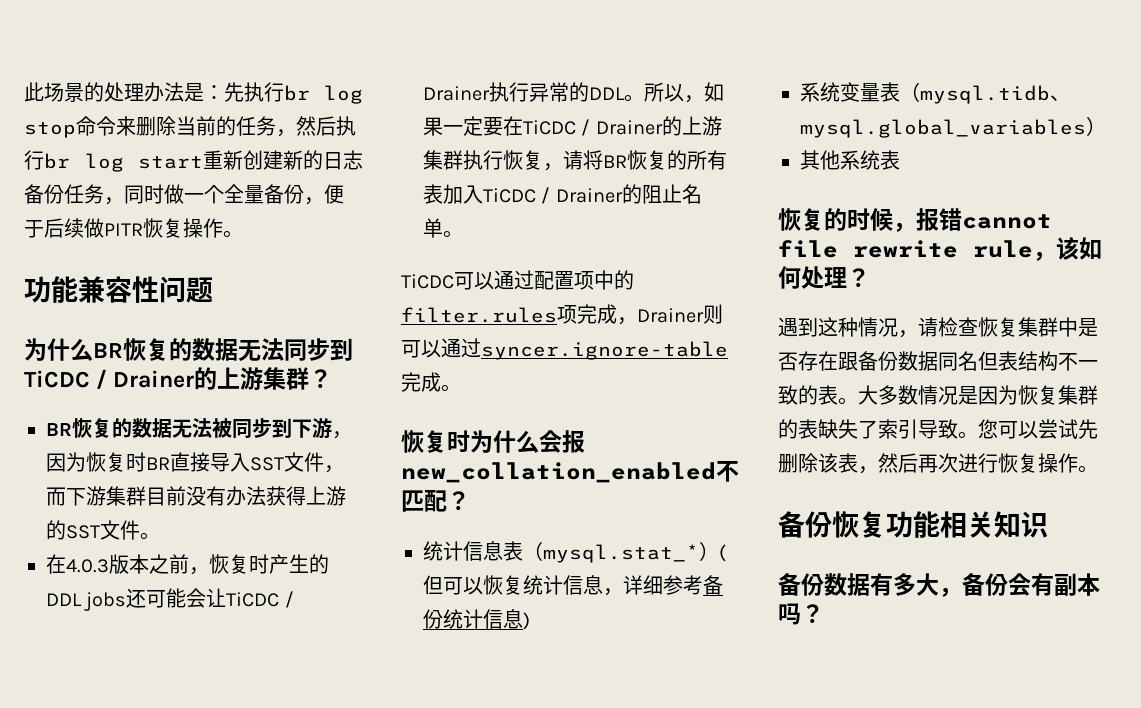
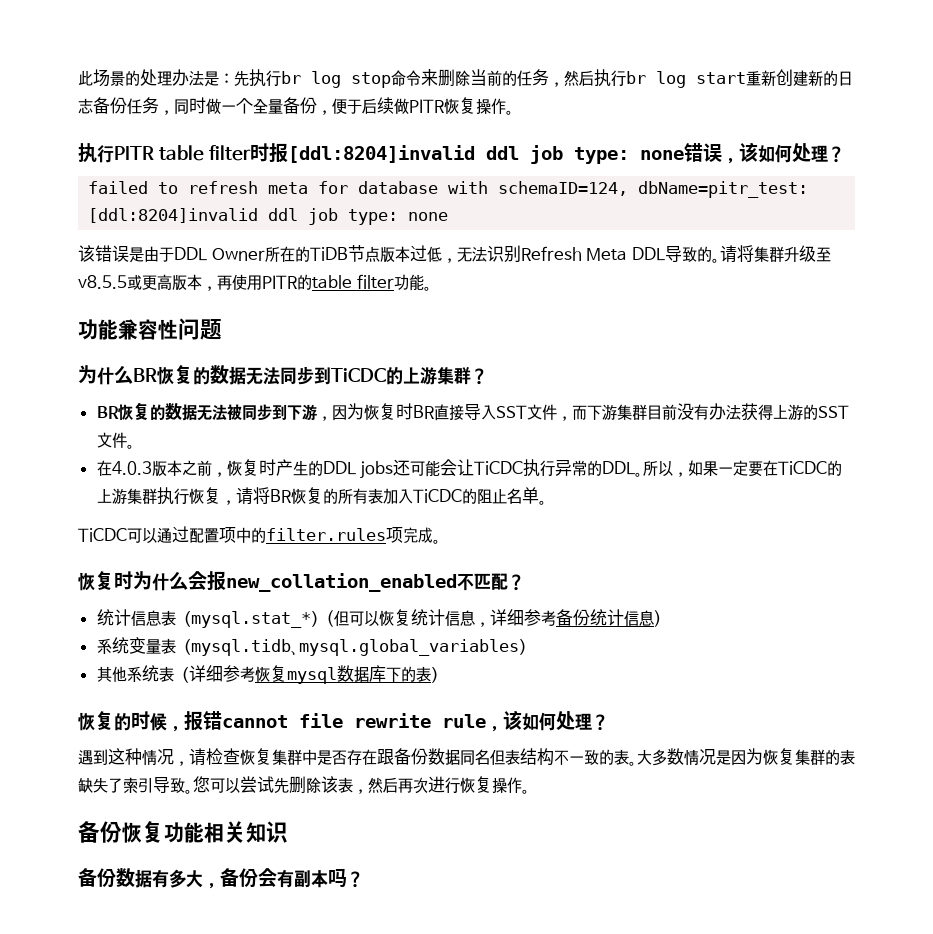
(243, 234) none -> [78,142,846,164] [88,181,809,198] [88,208,449,225] [78,245,831,263] [78,274,432,291] // 执行PITR table filter时报[ddl:8204]invalid ddl job type: none错误，该如何处理？ // failed to refresh meta for database with schemaID=124, dbName=pitr_test: [ddl:8204]invalid ddl job type: none // 该错误是由于DDL Owner所在的TiDB节点版本过低，无法识别Refresh Meta DDL导致的。请将集群升级至v8.5.5或更高版本，再使用PITR的table filter功能。
[96,369,195,389] / Drainer -> (386, 375) none
[284,591,294,608] [423,86,490,101] / Drainer -> (524, 468) none
[581,119,663,136] / Drainer -> (828, 468) none
[541,187,623,204] / Drainer -> (462, 496) none
[617,304,723,325] [401,338,728,360] [401,372,441,392] ，Drainer则可以通过syncer.ignore-table完成 -> (433, 535) none
(900, 160) none -> [173,665,446,684] （详细参考恢复mysql数据库下的表）

